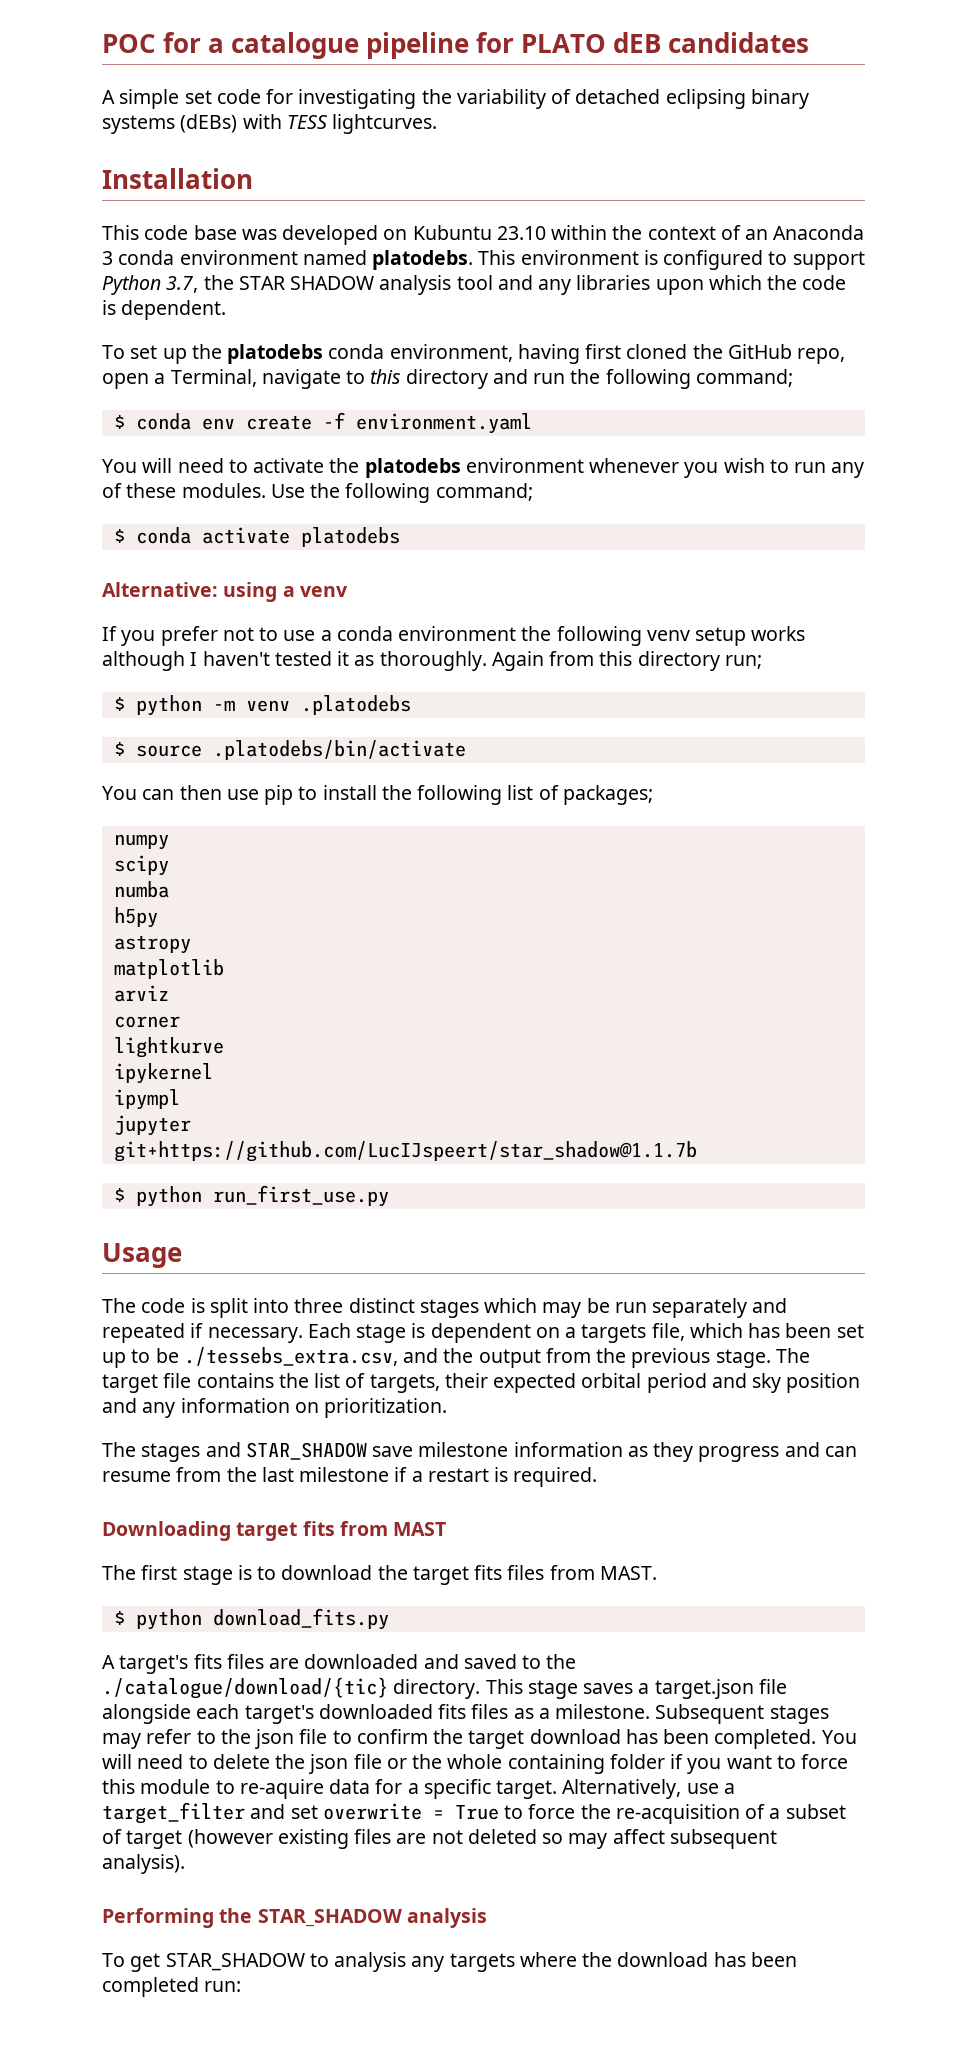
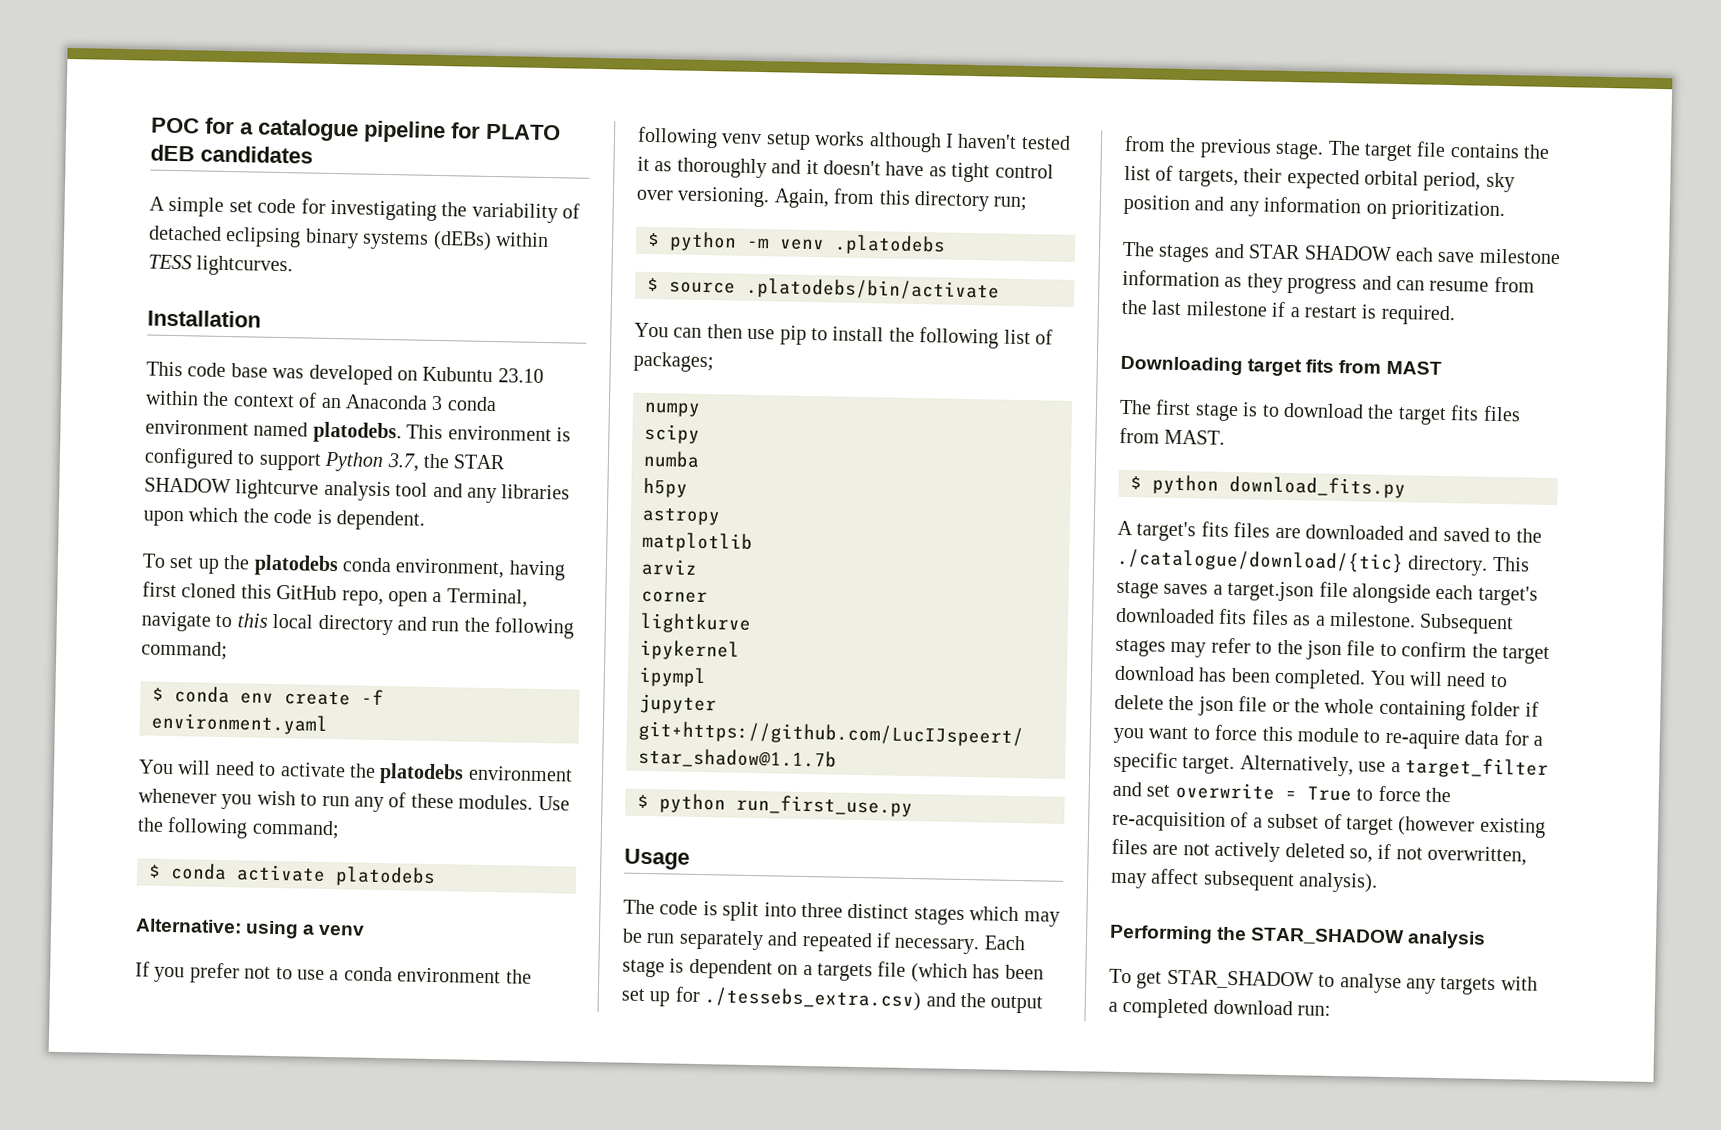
[242,114,282,129] with -> [495,232,549,248] within
(375, 283) none -> [235,479,320,500] lightcurve
[692,344,723,359] the -> [240,584,272,599] this
(402, 376) none -> [272,613,314,629] local
[379,651,544,671] thoroughly. Again -> [676,157,1054,183] [636,186,830,209] thoroughly and it doesn't have as tight control over versioning. Again,
[651,1323,743,1341] file, which -> [877,961,968,984] file (which
[131,1347,398,1366] to be ./tessebs_extra.csv, -> [674,986,922,1012] for ./tessebs_extra.csv)
[646,1373,747,1393] period and -> [1423,171,1482,192] period,
[245,1442,367,1460] STAR_SHADOW -> [1248,244,1434,262] STAR SHADOW each
[467,1829,564,1844] deleted so -> [1214,841,1528,866] actively deleted so, if not overwritten,
[334,1952,407,1972] analysis -> [1339,973,1402,994] analyse
[519,1952,797,1967] [102,1977,199,1997] where the download has been completed -> [1500,976,1538,991] [1108,998,1293,1019] with a completed download

